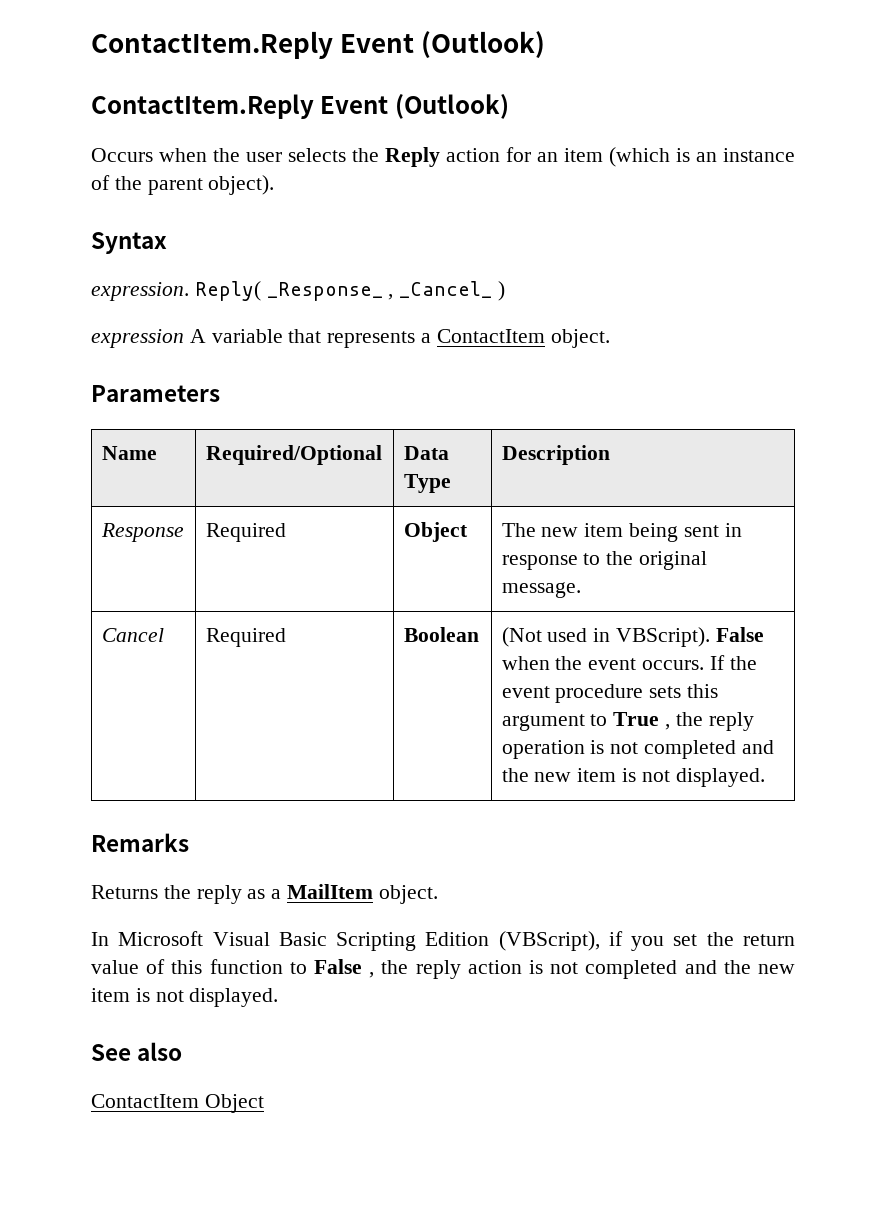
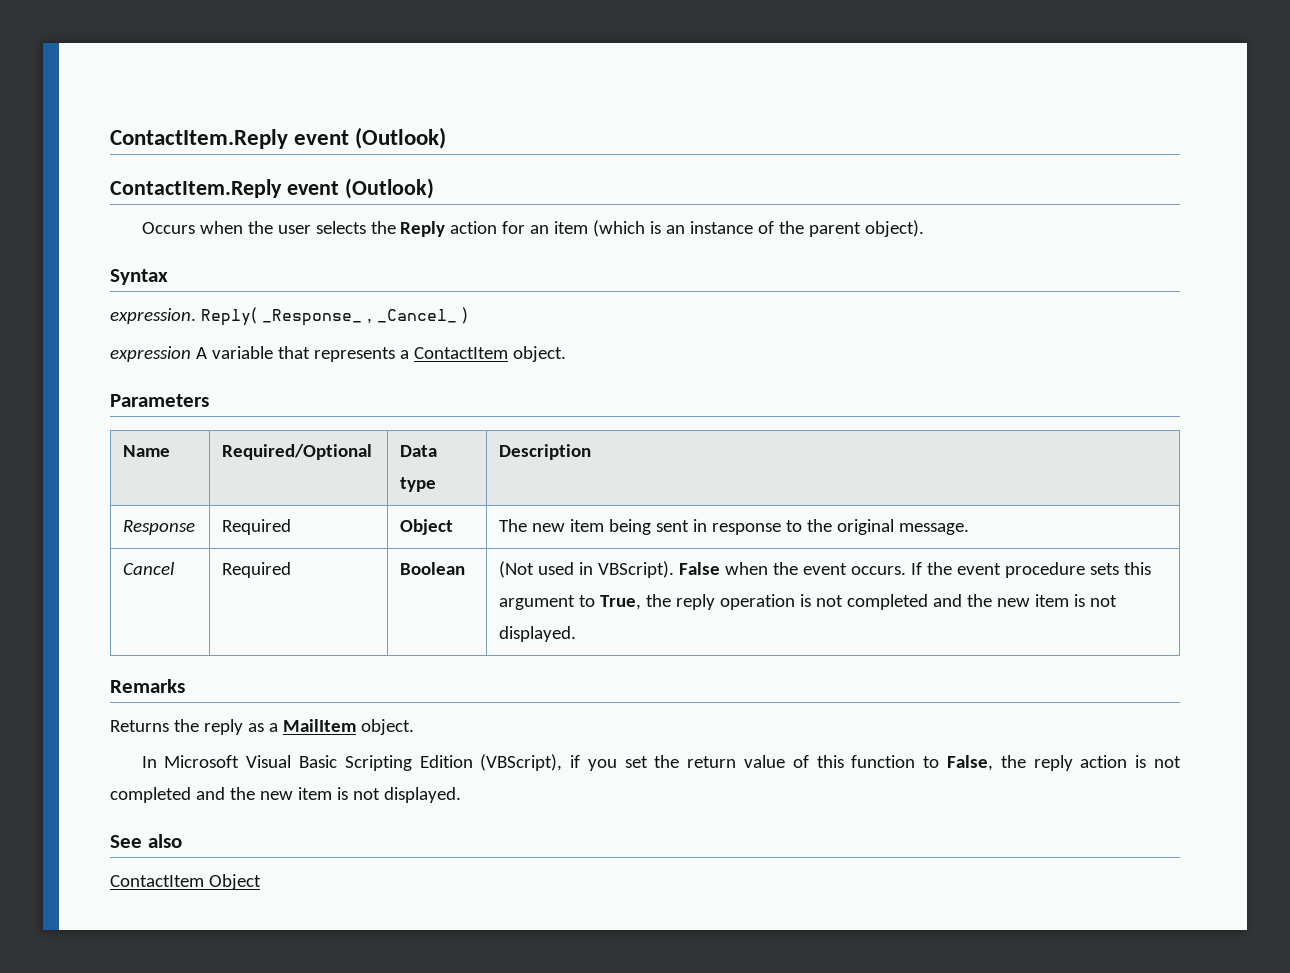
[91,31,415,59] ContactItem.Reply Event -> [110,129,350,149] ContactItem.Reply event
[320,96,389,114] Event -> [286,181,339,195] event
[403,474,451,493] Type -> [400,477,437,492] type
[613,712,671,730] True , -> [600,595,642,610] True,
[314,959,375,978] False , -> [947,755,994,771] False,

